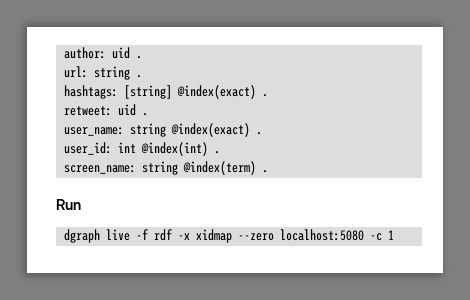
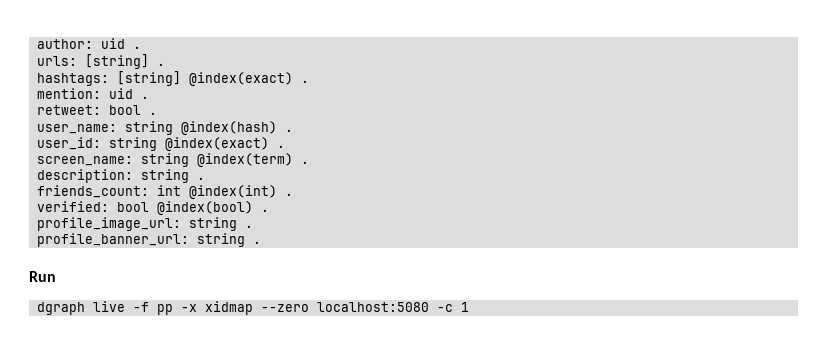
[63,66,130,80] url: string -> [36,54,149,69] urls: [string]
(268, 95) none -> [36,88,149,99] // mention: uid .
[117,104,136,116] uid -> [108,105,141,115] bool
[170,123,250,137] @index(exact) -> [180,121,277,135] @index(hash)
[117,142,208,156] int @index(int) -> [108,137,269,151] string @index(exact)
(268, 171) none -> [36,169,205,183] [36,185,293,199] [36,201,269,215] [36,217,253,231] [36,233,261,247] // description: string . // friends_count: int @index(int) . // verified: bool @index(bool) . // profile_image_url: string . // profile_banner_url: string .
[153,229,172,241] rdf -> [156,304,173,315] pp

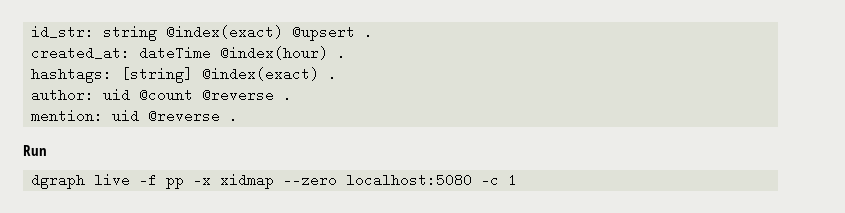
[36,38,141,49] [36,54,149,69] author: uid . // urls: [string] -> [31,25,374,41] [31,46,329,60] id_str: string @index(exact) @upsert . // created_at: dateTime @index(hour)
[36,88,149,99] [36,105,157,115] [36,121,293,135] [36,137,285,151] [36,153,309,167] [36,169,205,183] [36,185,293,199] [36,201,269,215] [36,217,253,231] [36,233,245,247] mention: uid . // retweet: bool . // user_name: string @index(hash) . // user_id: string @index(exact) . // screen_name: string @index(term) . // description: string . // friends_count: int @index(int) . // verified: bool @index(bool) . // profile_image_url: string . // profile_banner_url: string -> [31,88,293,102] [31,109,221,123] author: uid @count @reverse . // mention: uid @reverse

